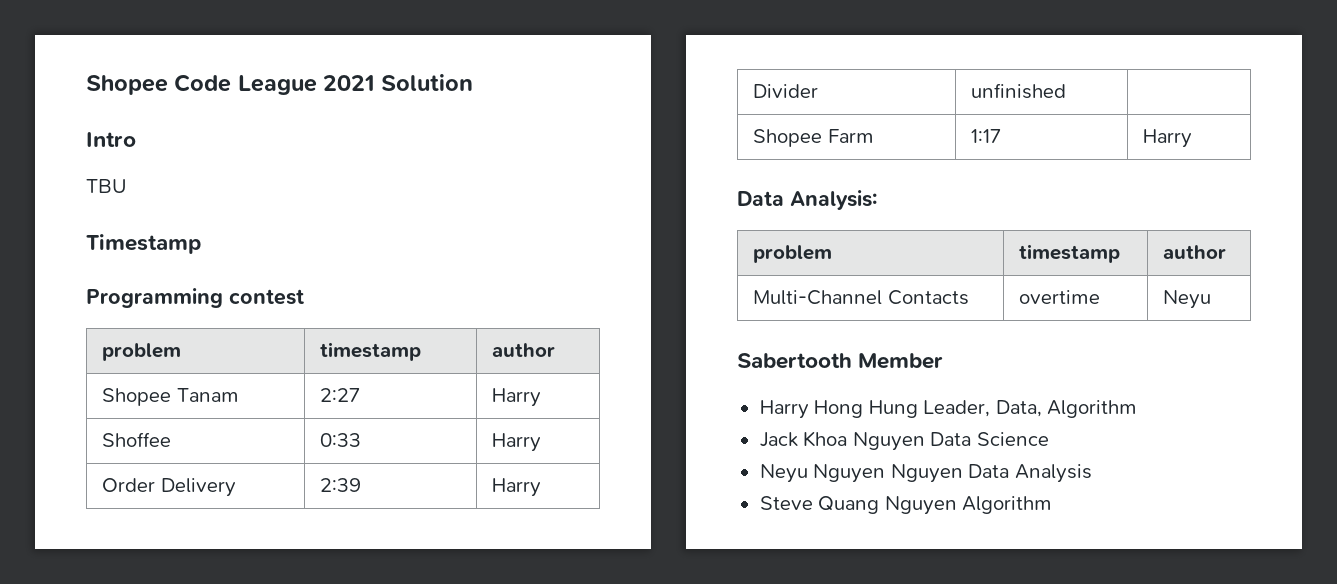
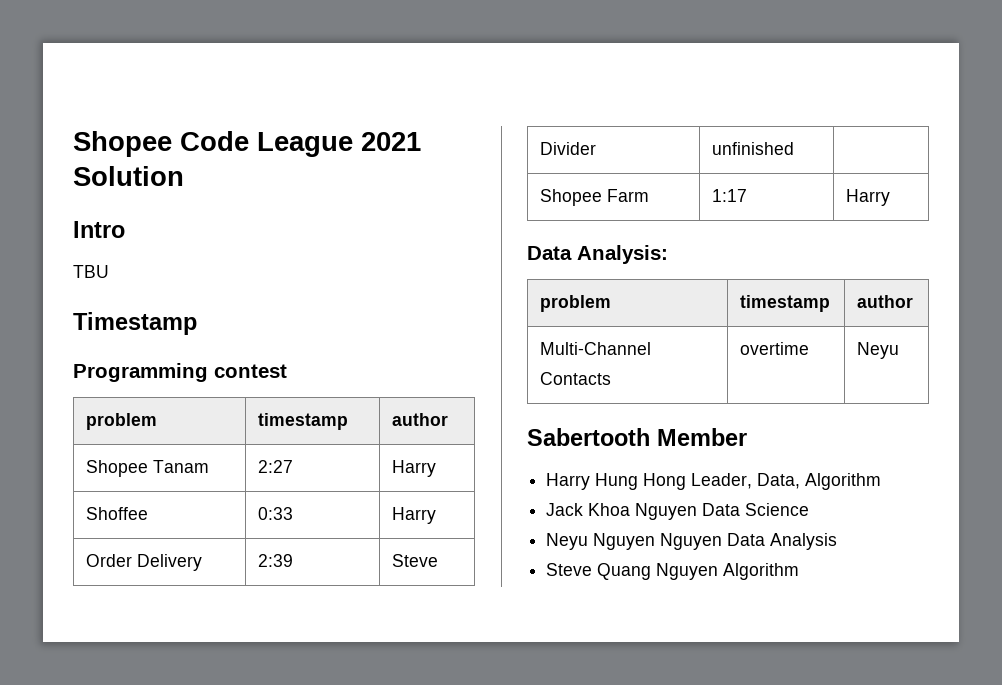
[492,478,542,497] Harry -> [392,554,439,567] Steve
[814,400,918,418] Hong Hung -> [595,473,687,490] Hung Hong

